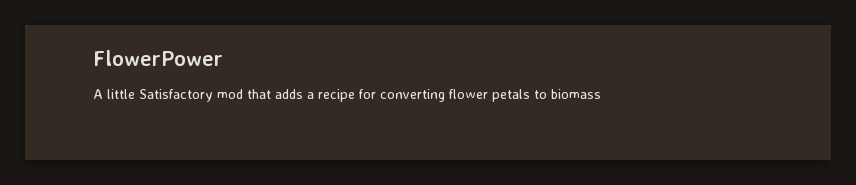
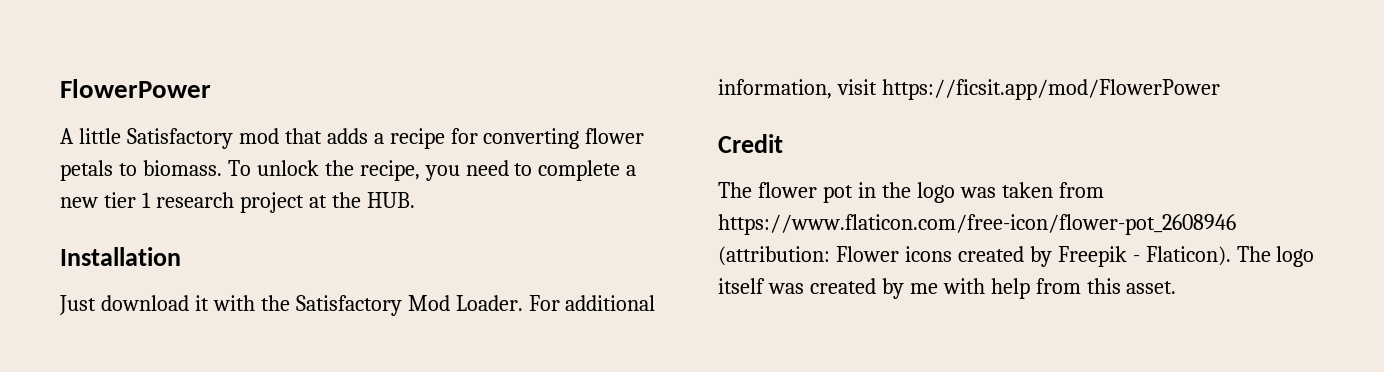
[551,89,601,99] biomass -> [142,160,637,181] [60,192,415,213] [60,247,181,266] [59,295,656,316] [718,79,1220,100] [718,134,783,153] [718,182,1104,203] [718,214,1236,235] [718,246,1315,267] [718,278,1177,299] biomass. To unlock the recipe, you need to complete a new tier 1 research project at the HUB. // Installation // Just download it with the Satisfactory Mod Loader. For additional information, visit https://ficsit.app/mod/FlowerPower // Credit // The flower pot in the logo was taken from https://www.flaticon.com/free-icon/flower-pot_2608946 (attribution: Flower icons created by Freepik - Flaticon). The logo itself was created by me with help from this asset.

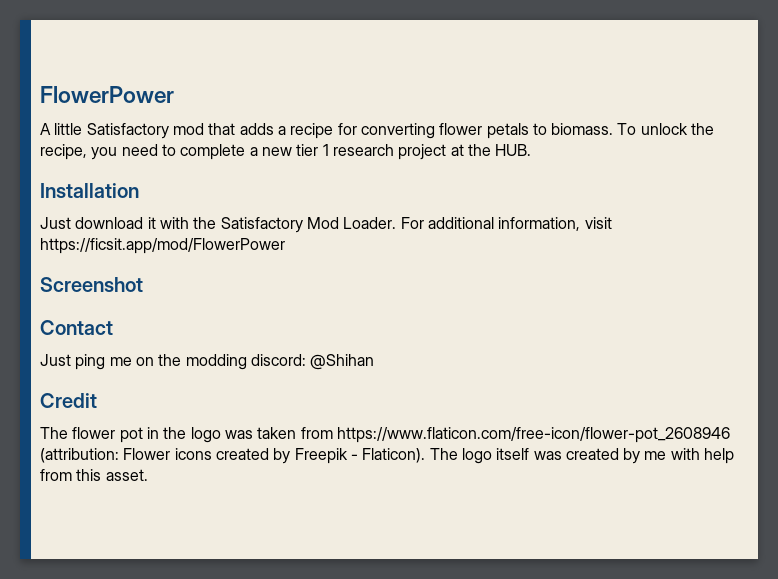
(1220, 89) none -> [40,277,143,292] [40,320,113,335] [40,354,375,370] // Screenshot // Contact // Just ping me on the modding discord: @Shihan

